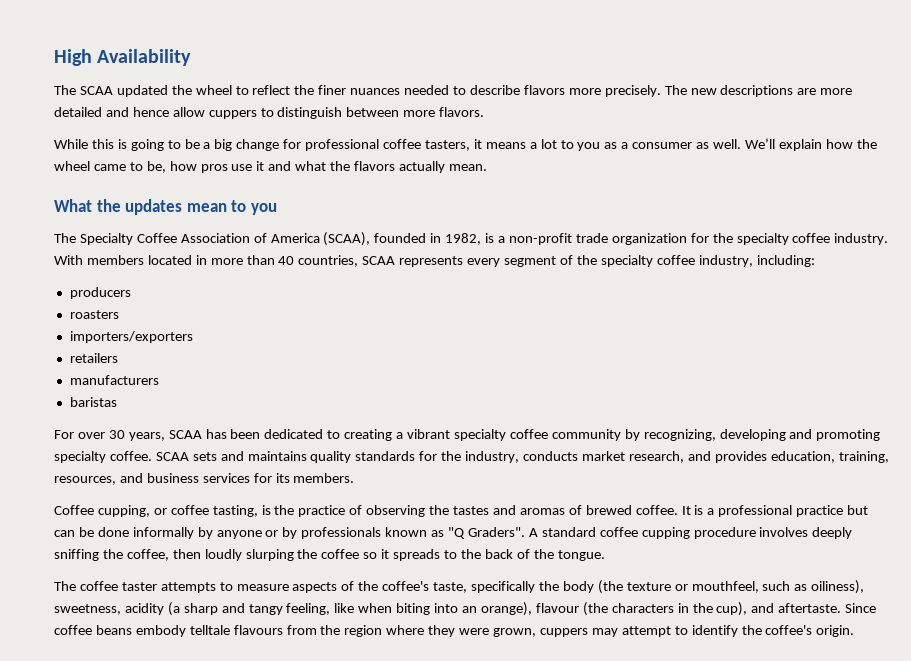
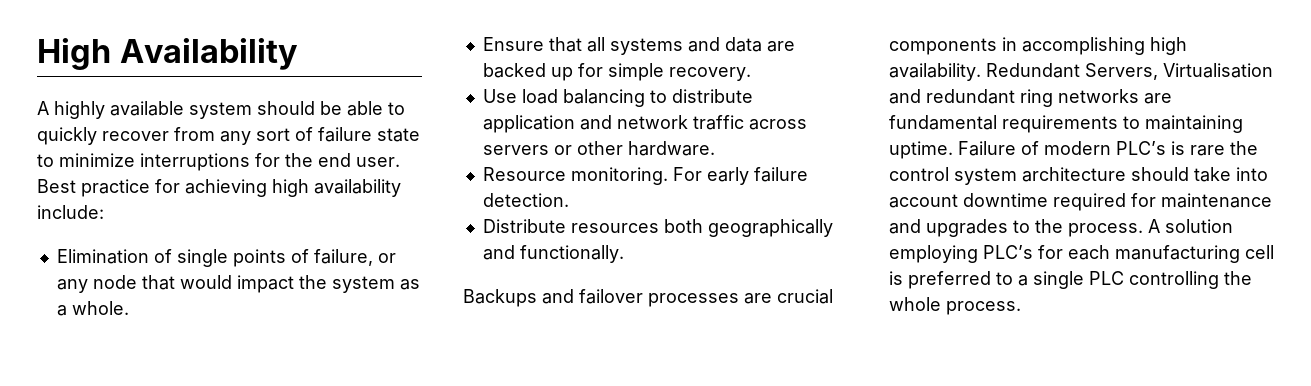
[54,85,853,97] [54,107,485,119] [54,138,877,151] [54,161,487,173] [54,199,277,215] [54,232,889,246] [54,255,815,267] [69,287,131,299] [69,310,119,319] [69,331,193,343] [69,353,118,363] [69,375,159,385] [69,397,117,407] [54,429,881,441] [54,451,889,463] [54,473,355,485] [54,505,869,517] [54,527,853,539] [54,549,605,561] [54,580,865,594] [54,602,877,616] [54,625,855,637] The SCAA updated the wheel to reflect the finer nuances needed to describe flavors more precisely. The new descriptions are more detailed and hence allow cuppers to distinguish between more flavors. // While this is going to be a big change for professional coffee tasters, it means a lot to you as a consumer as well. We’ll explain how the wheel came to be, how pros use it and what the flavors actually mean. // What the updates mean to you // The Specialty Coffee Association of America (SCAA), founded in 1982, is a non-profit trade organization for the specialty coffee industry. With members located in more than 40 countries, SCAA represents every segment of the specialty coffee industry, including: // producers // roasters // importers/exporters // retailers // manufacturers // baristas // For over 30 years, SCAA has been dedicated to creating a vibrant specialty coffee community by recognizing, developing and promoting specialty coffee. SCAA sets and maintains quality standards for the industry, conducts market research, and provides education, training, resources, and business services for its members. // Coffee cupping, or coffee tasting, is the practice of observing the tastes and aromas of brewed coffee. It is a professional practice but can be done informally by anyone or by professionals known as "Q Graders". A standard coffee cupping procedure involves deeply sniffing the coffee, then loudly slurping the coffee so it spreads to the back of the tongue. // The coffee taster attempts to measure aspects of the coffee's taste, specifically the body (the texture or mouthfeel, such as oiliness), sweetness, acidity (a sharp and tangy feeling, like when biting into an orange), flavour (the characters in the cup), and aftertaste. Since coffee beans embody telltale flavours from the region where they were grown, cuppers may attempt to identify the coffee's origin. -> [37,101,405,119] [37,127,420,145] [37,153,400,171] [37,179,401,197] [37,205,104,219] [56,249,396,267] [56,275,420,293] [56,301,129,316] [482,37,795,55] [482,63,751,81] [482,89,753,107] [482,115,807,133] [482,141,715,156] [482,167,808,185] [482,193,569,207] [482,219,833,237] [482,245,624,263] [463,289,833,307] [889,37,1187,55] [889,63,1273,81] [889,89,1172,107] [889,115,1243,133] [889,141,1258,159] [889,167,1268,185] [889,193,1272,211] [889,219,1233,237] [889,245,1274,263] [889,271,1252,289] [889,297,1021,315] A highly available system should be able to quickly recover from any sort of failure state to minimize interruptions for the end user. Best practice for achieving high availability include: // Elimination of single points of failure, or any node that would impact the system as a whole. // Ensure that all systems and data are backed up for simple recovery. // Use load balancing to distribute application and network traffic across servers or other hardware. // Resource monitoring. For early failure detection. // Distribute resources both geographically and functionally. // Backups and failover processes are crucial components in accomplishing high availability. Redundant Servers, Virtualisation and redundant ring networks are fundamental requirements to maintaining uptime. Failure of modern PLC’s is rare the control system architecture should take into account downtime required for maintenance and upgrades to the process. A solution employing PLC’s for each manufacturing cell is preferred to a single PLC controlling the whole process.

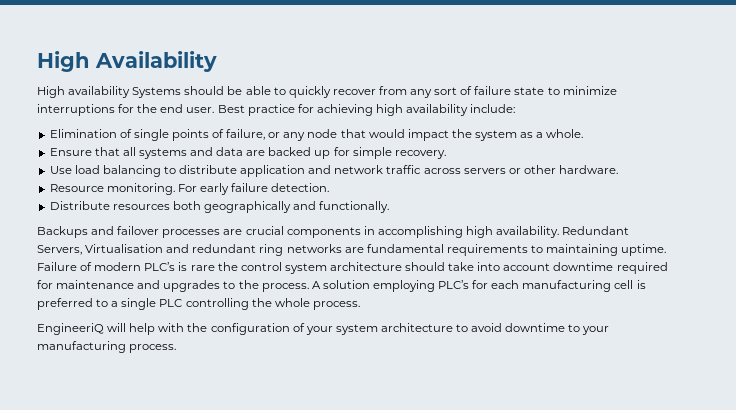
[37,101,252,119] A highly available system -> [37,86,182,98] High availability Systems
(1021, 308) none -> [37,323,610,335] [37,341,177,353] // EngineeriQ will help with the configuration of your system architecture to avoid downtime to your manufacturing process.

